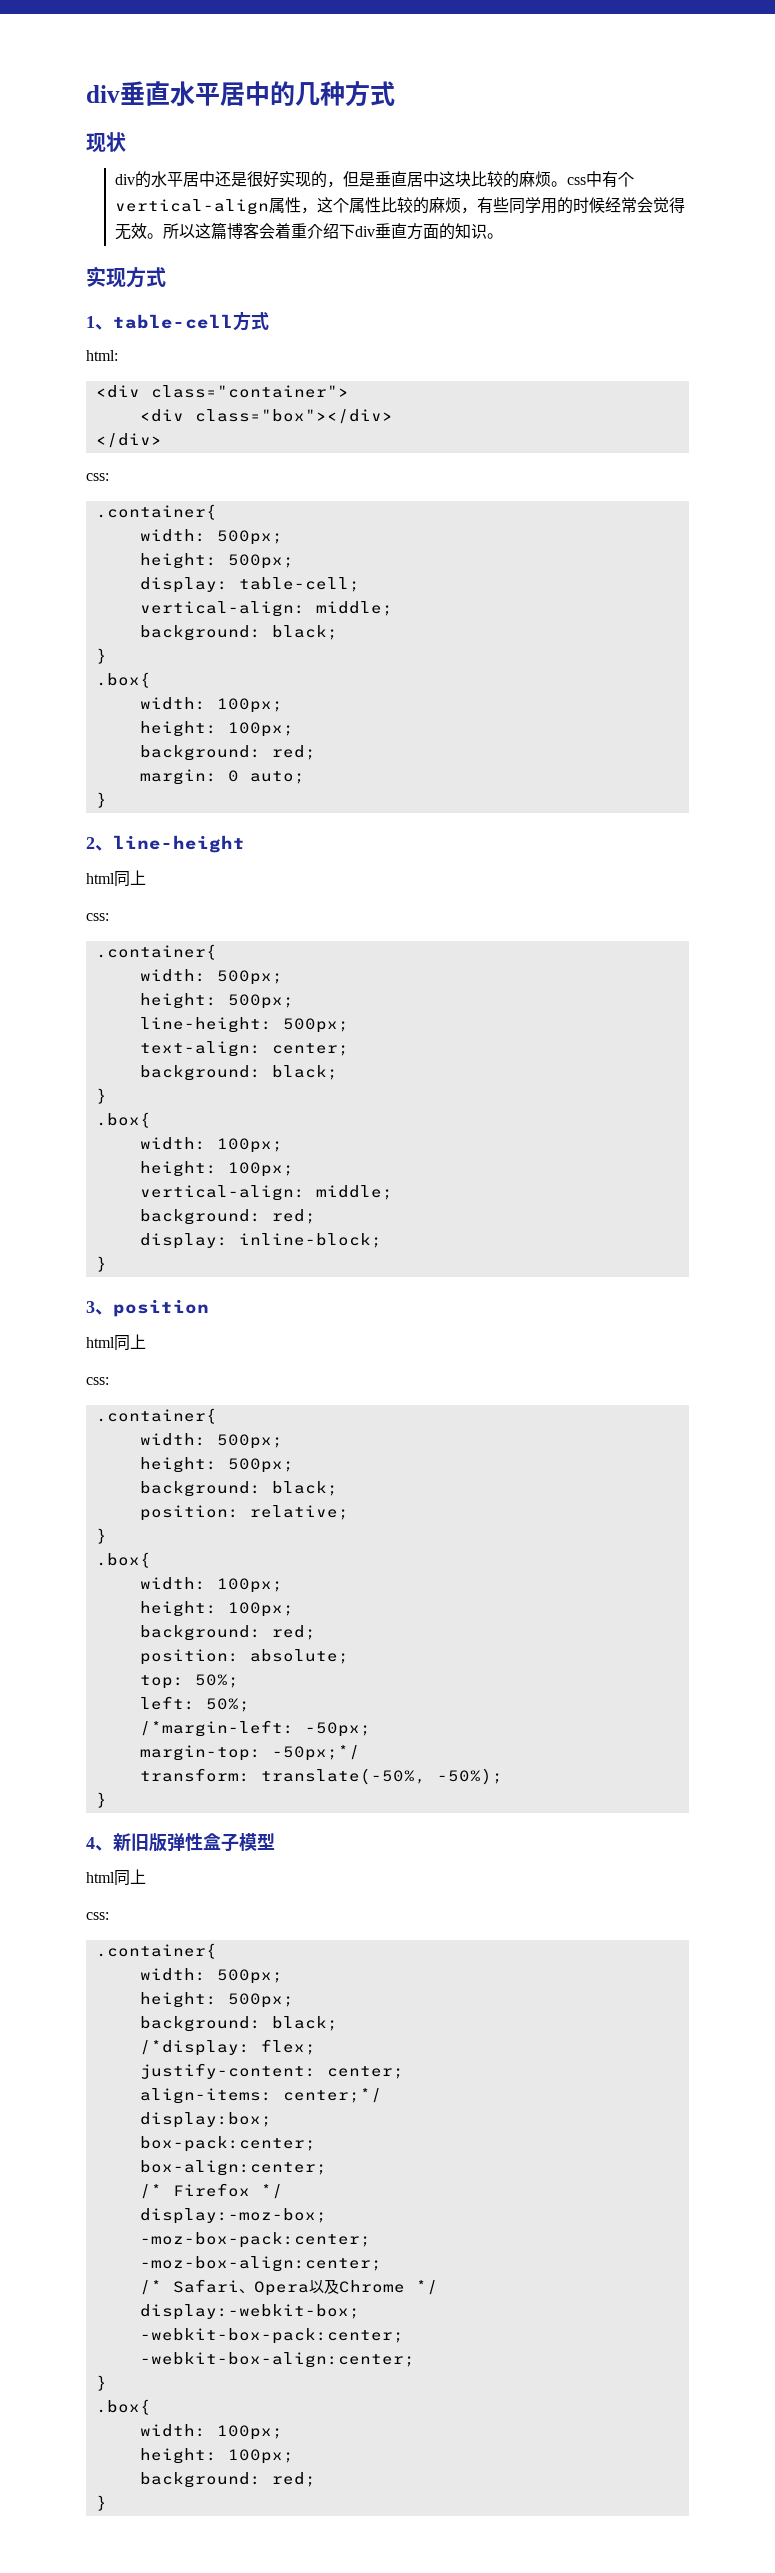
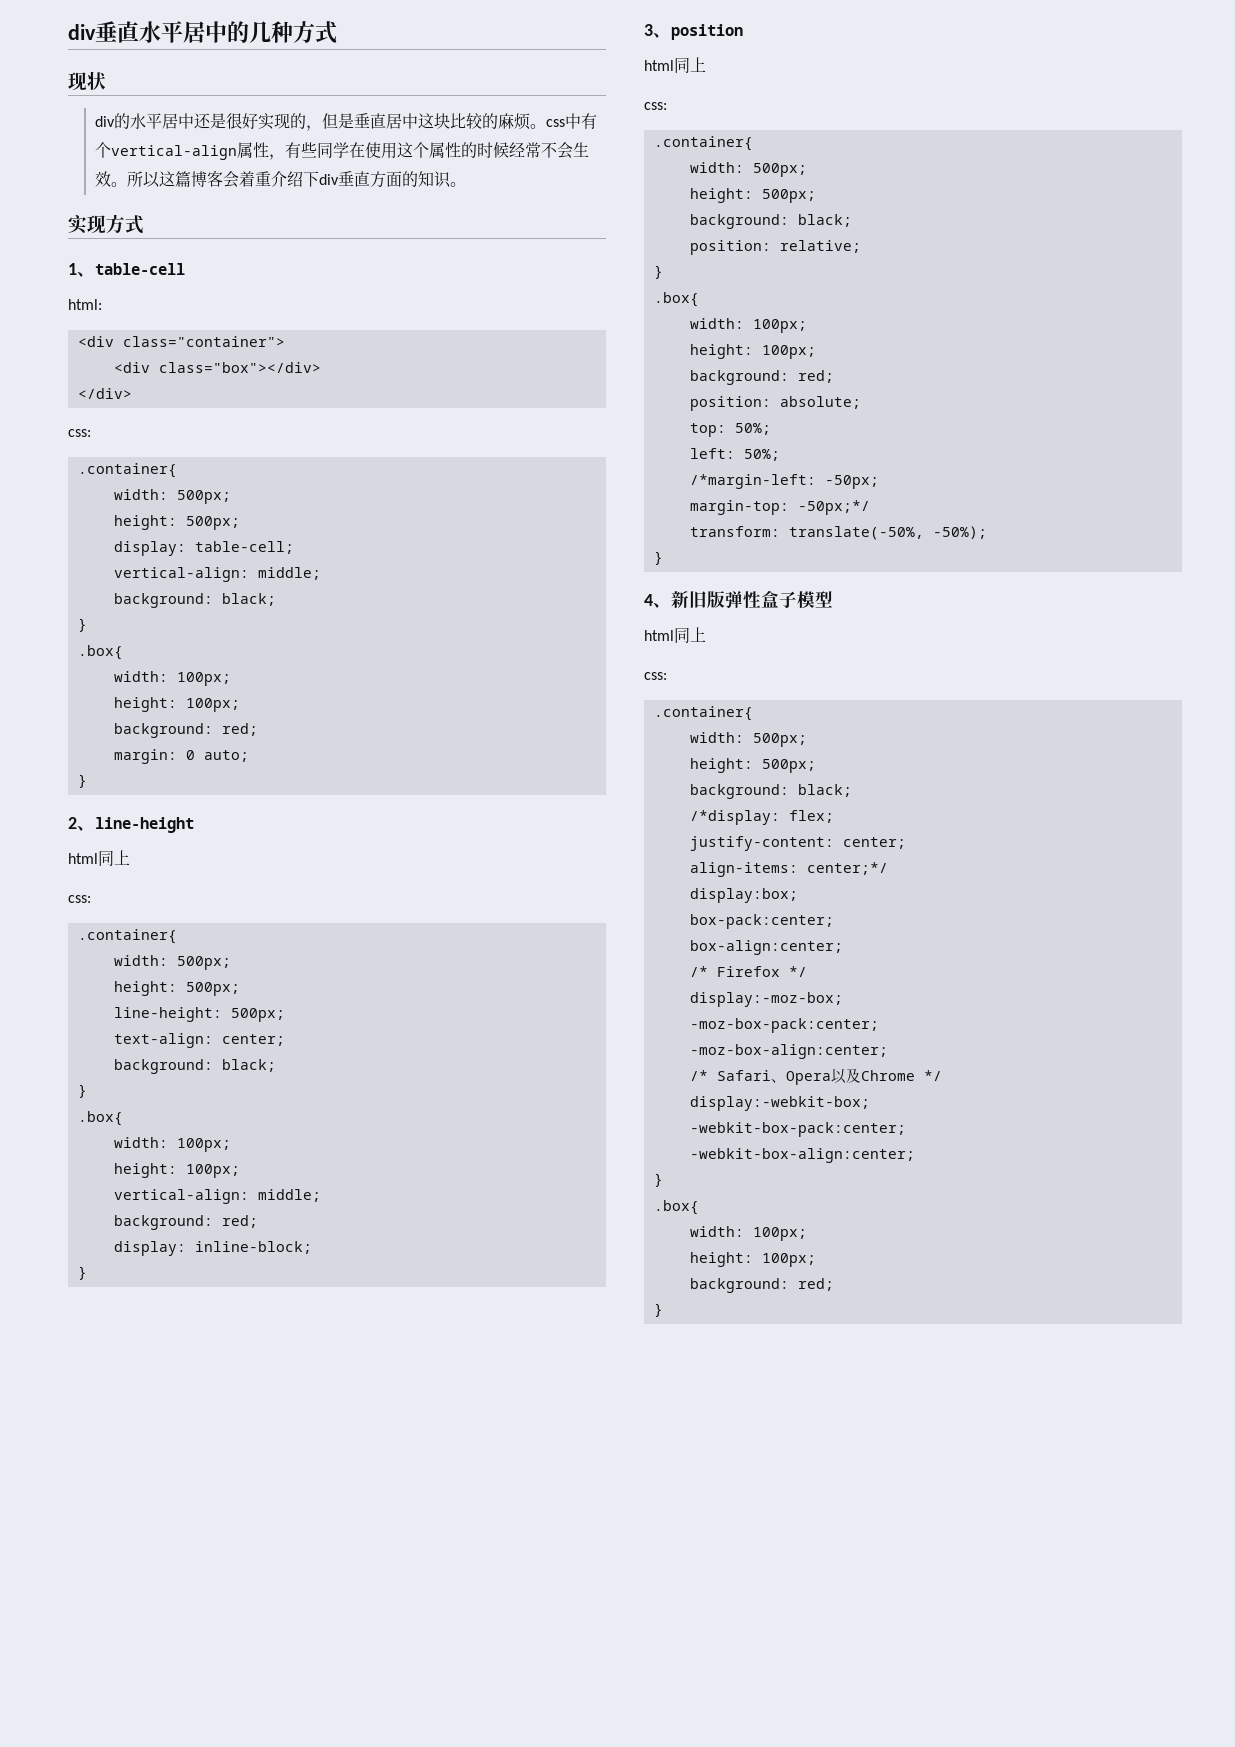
[317,197,558,214] 这个属性比较的麻烦，有些同学用 -> [284,142,461,159] 有些同学在使用这个属性
[637,197,686,213] [115,224,132,240] 会觉得无 -> [540,142,589,159] 不会生
[233,311,269,331] 方式 -> (185, 269) none

